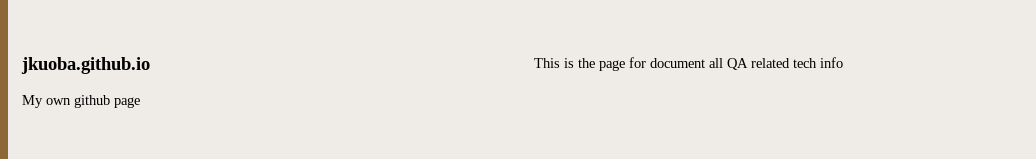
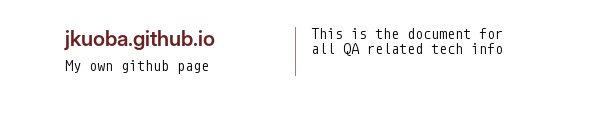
[599,57,705,71] page for document -> [407,28,503,39] document for

